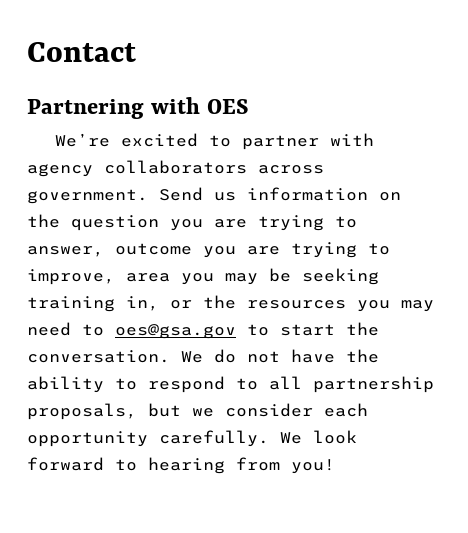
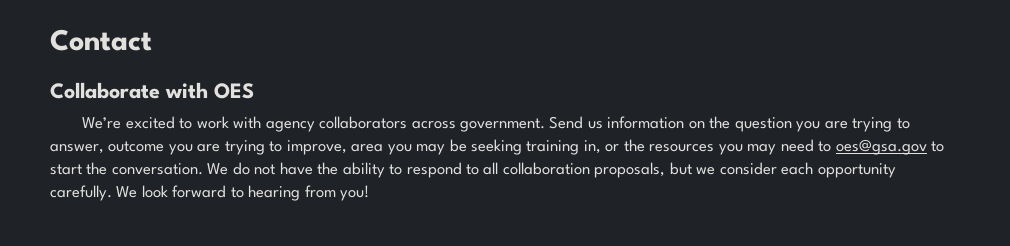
[27,99,144,119] Partnering -> [50,82,160,99] Collaborate
[242,135,320,150] partner -> [196,116,229,129] work
[313,376,434,393] partnership -> [502,162,590,175] collaboration

